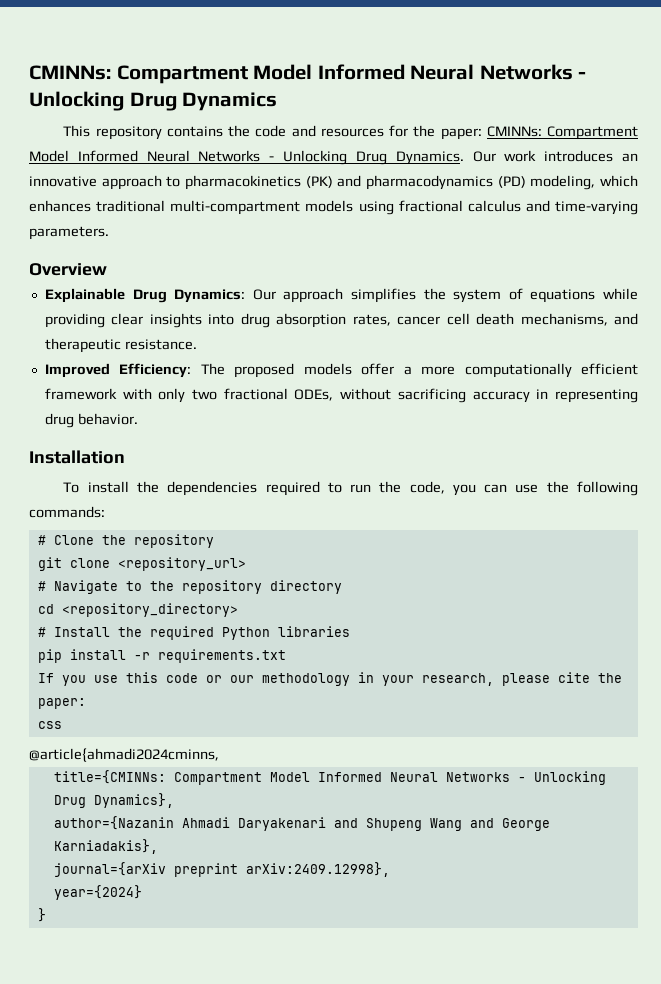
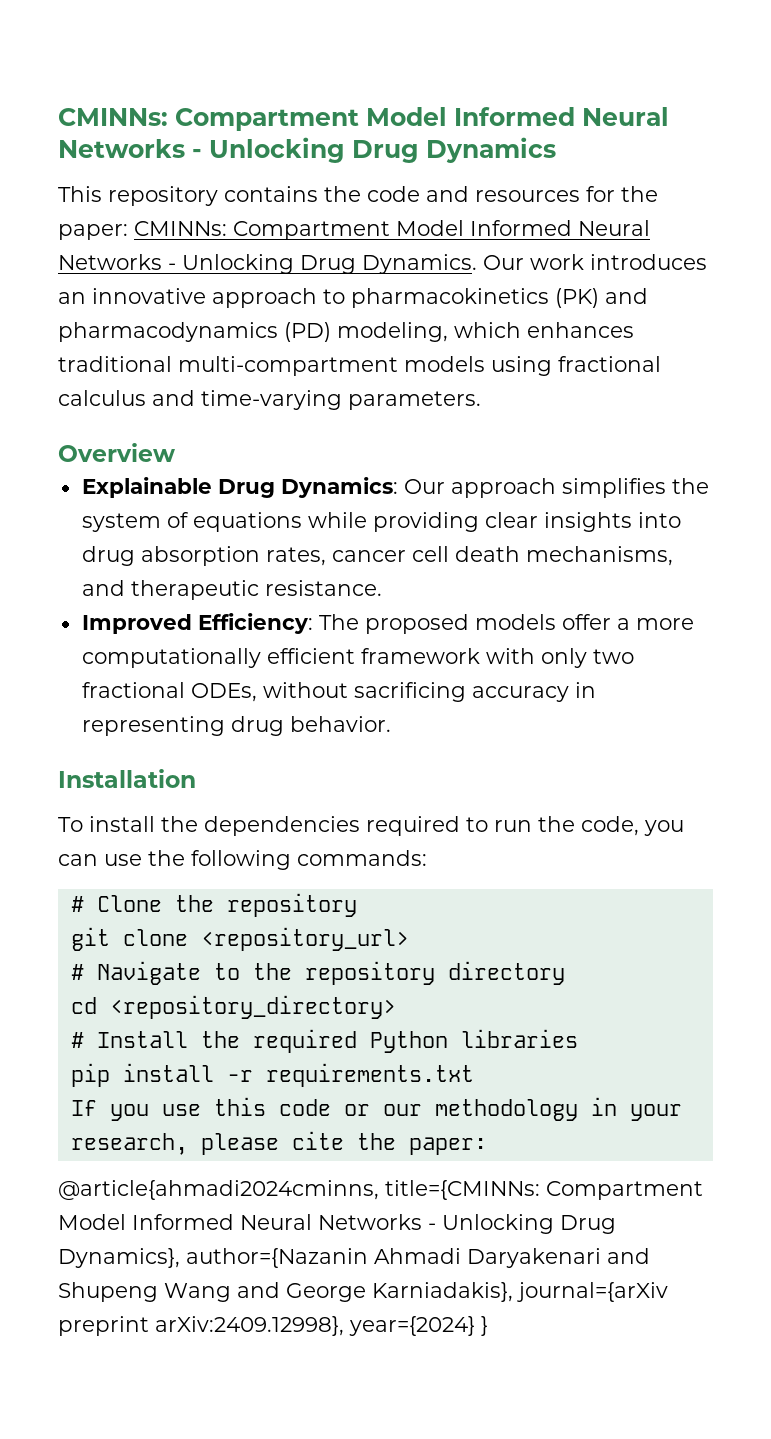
[37,721,62,729] // css -> (487, 1146) none
(219, 755) // -> (379, 1190) none
(174, 800) // -> (180, 1258) none
(158, 846) // -> (513, 1292) none
(390, 869) // -> (344, 1326) none
(142, 892) // -> (475, 1326) none

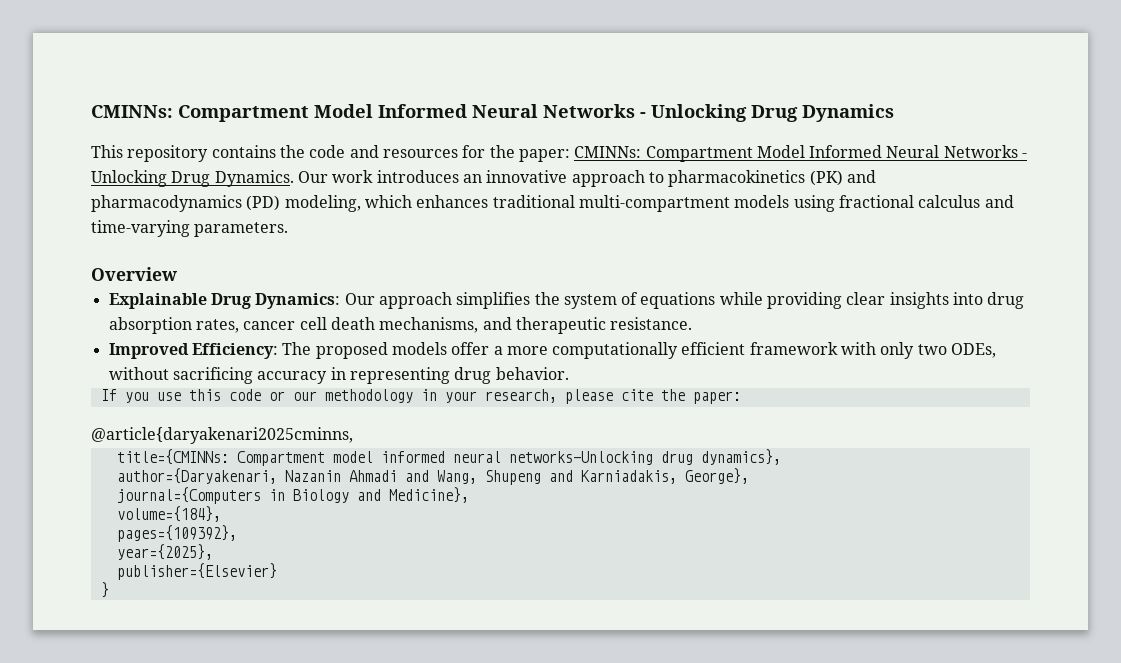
[81,682,185,698] fractional -> (947, 349) none
[58,769,196,788] [58,816,684,836] [58,850,427,870] [70,893,357,917] [70,927,409,951] [70,961,565,985] [70,995,396,1019] [70,1029,578,1053] [70,1063,474,1087] // Installation // To install the dependencies required to run the code, you can use the following commands: // # Clone the repository // git clone <repository_url> // # Navigate to the repository directory // cd <repository_directory> // # Install the required Python libraries // pip install -r requirements.txt -> (569, 373) none
[58,1180,379,1200] @article{ahmadi2024cminns, -> [91,427,353,444] @article{daryakenari2025cminns, //
[58,1214,616,1234] [58,1248,650,1268] [58,1282,668,1302] [58,1316,475,1336] Model Informed Neural Networks - Unlocking Drug Dynamics}, author={Nazanin Ahmadi Daryakenari and Shupeng Wang and George Karniadakis}, journal={arXiv preprint arXiv:2409.12998}, year={2024} -> [332,449,781,465] [116,468,749,485] [116,487,469,504] [116,506,221,522] [116,525,237,542] [116,544,213,560] [116,563,277,580] model informed neural networks—Unlocking drug dynamics}, // author={Daryakenari, Nazanin Ahmadi and Wang, Shupeng and Karniadakis, George}, // journal={Computers in Biology and Medicine}, // volume={184}, // pages={109392}, // year={2025}, // publisher={Elsevier} //

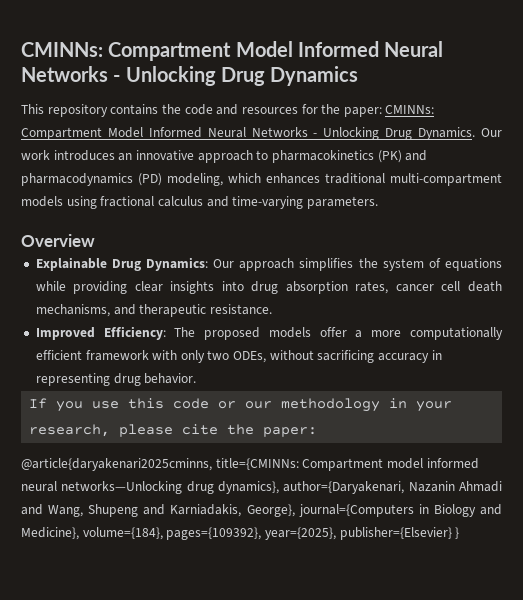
(353, 435) // -> (212, 464) none
(781, 457) // -> (279, 487) none
(749, 476) // -> (295, 510) none
(469, 495) // -> (79, 533) none
(221, 514) // -> (163, 533) none
(237, 533) // -> (262, 533) none
(213, 552) // -> (336, 533) none
(277, 571) // -> (452, 533) none

